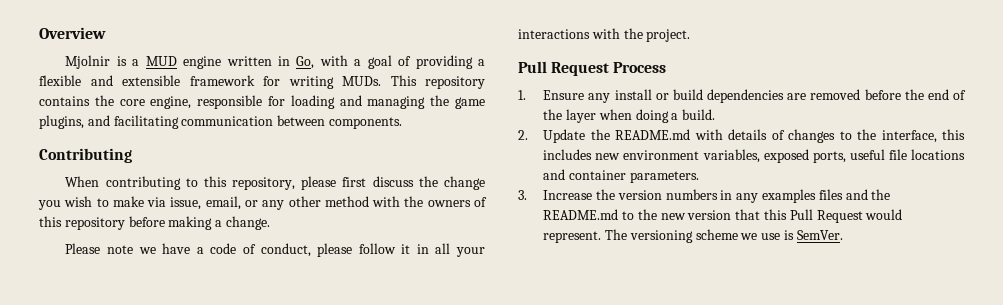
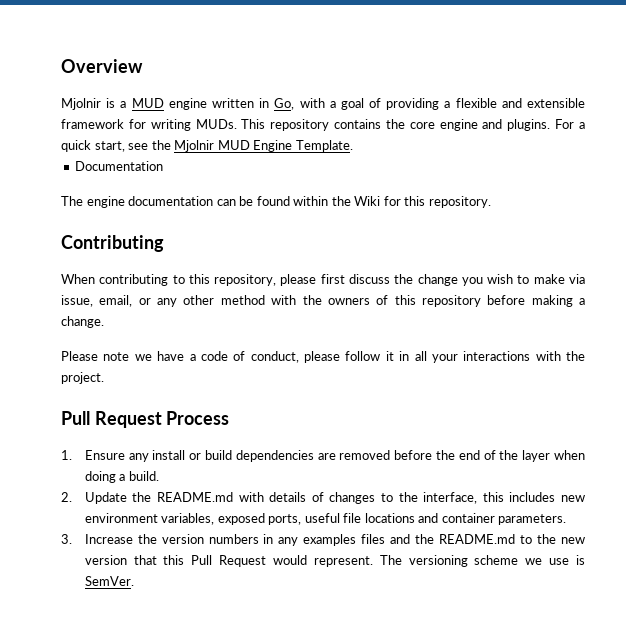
[150,95,486,109] [39,115,402,129] engine, responsible for loading and managing the game plugins, and facilitating communication between components. -> [439,119,585,131] [61,140,353,152] [75,161,164,171] [61,196,491,208] engine and plugins. For a quick start, see the Mjolnir MUD Engine Template. // Documentation // The engine documentation can be found within the Wiki for this repository.

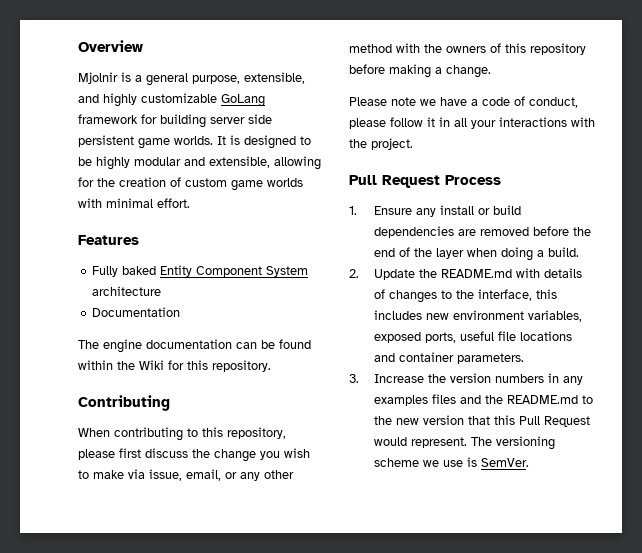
[131,98,585,110] [61,119,585,131] [61,140,353,152] MUD engine written in Go, with a goal of providing a flexible and extensible framework for writing MUDs. This repository contains the core engine and plugins. For a quick start, see the Mjolnir MUD Engine Template. -> [146,72,305,86] [78,93,265,107] [78,114,272,128] [78,135,311,149] [78,156,321,170] [78,177,303,191] [78,198,190,208] [78,235,139,245] [92,265,309,277] [92,286,162,296] general purpose, extensible, and highly customizable GoLang framework for building server side persistent game worlds. It is designed to be highly modular and extensible, allowing for the creation of custom game worlds with minimal effort. // Features // Fully baked Entity Component System architecture

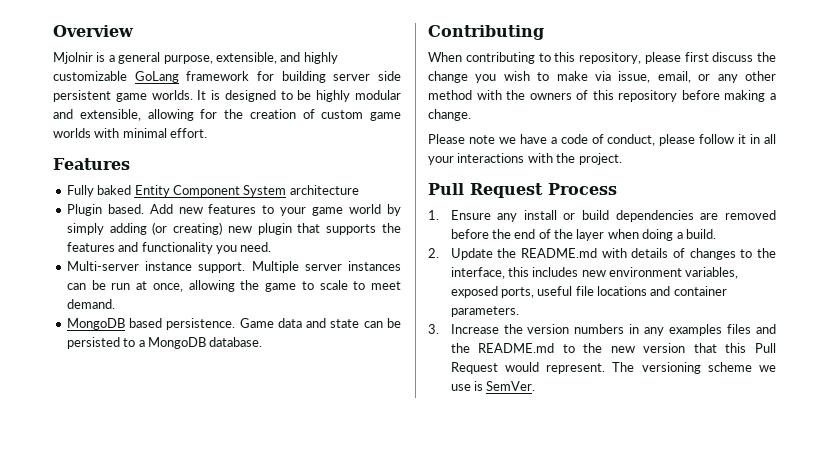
[92,307,181,317] [78,339,311,353] [78,360,271,372] Documentation // The engine documentation can be found within the Wiki for this repository. -> [66,204,401,216] [66,222,401,235] [66,242,272,254] [66,261,401,273] [66,280,401,292] [66,299,115,309] [66,318,401,330] [66,337,263,349] Plugin based. Add new features to your game world by simply adding (or creating) new plugin that supports the features and functionality you need. // Multi-server instance support. Multiple server instances can be run at once, allowing the game to scale to meet demand. // MongoDB based persistence. Game data and state can be persisted to a MongoDB database.

